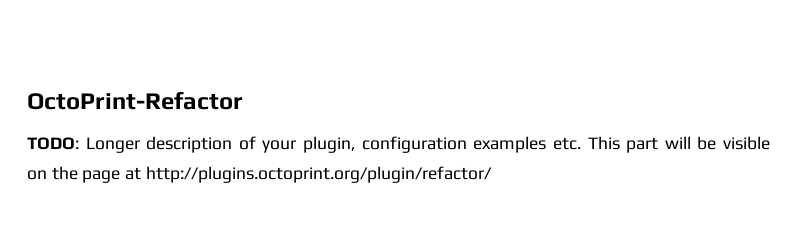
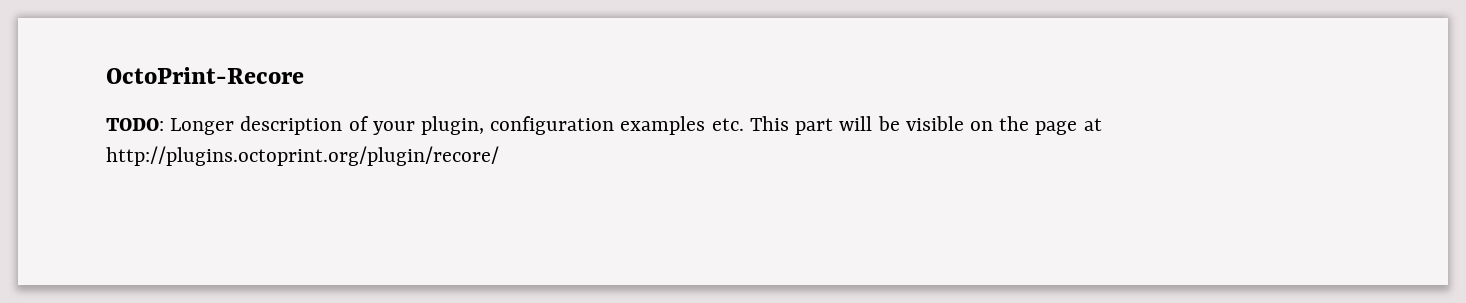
[27,91,243,110] OctoPrint-Refactor -> [106,67,304,84] OctoPrint-Recore
[145,166,492,183] http://plugins.octoprint.org/plugin/refactor/ -> [106,146,499,166] http://plugins.octoprint.org/plugin/recore/

